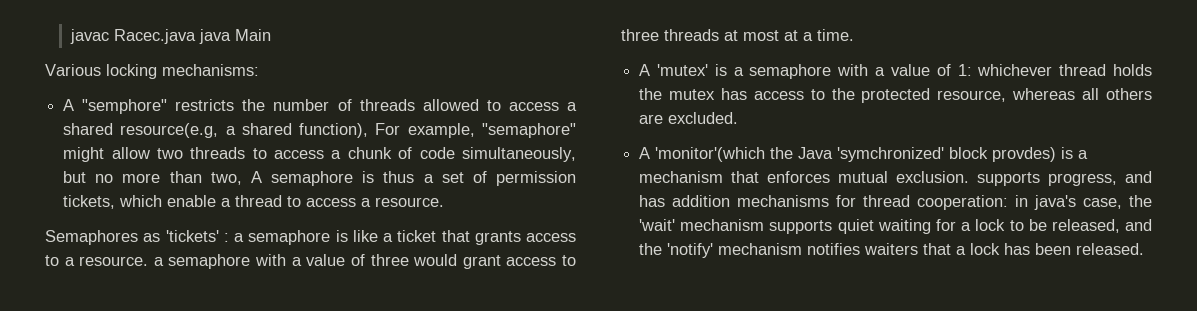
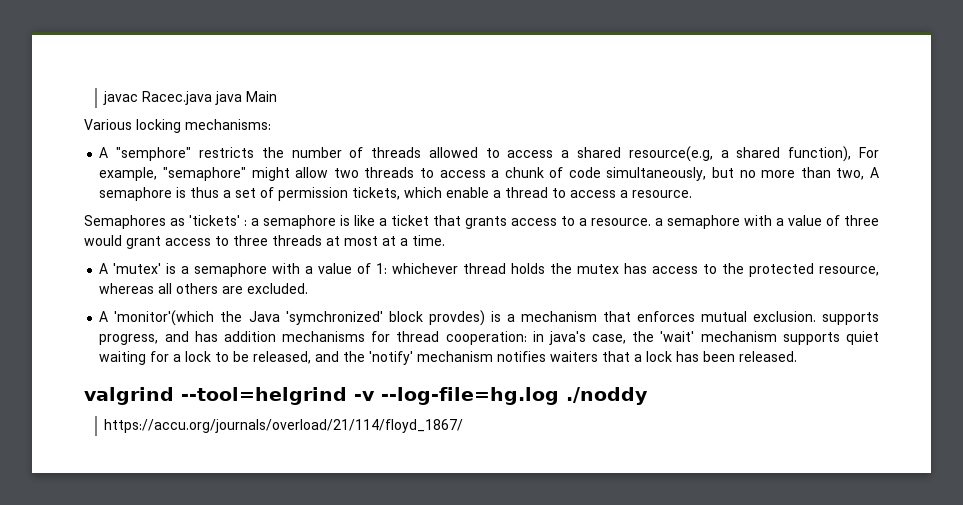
(1145, 249) none -> [84,387,648,405] [104,419,464,433] // valgrind --tool=helgrind -v --log-file=hg.log ./noddy // https://accu.org/journals/overload/21/114/floyd_1867/

